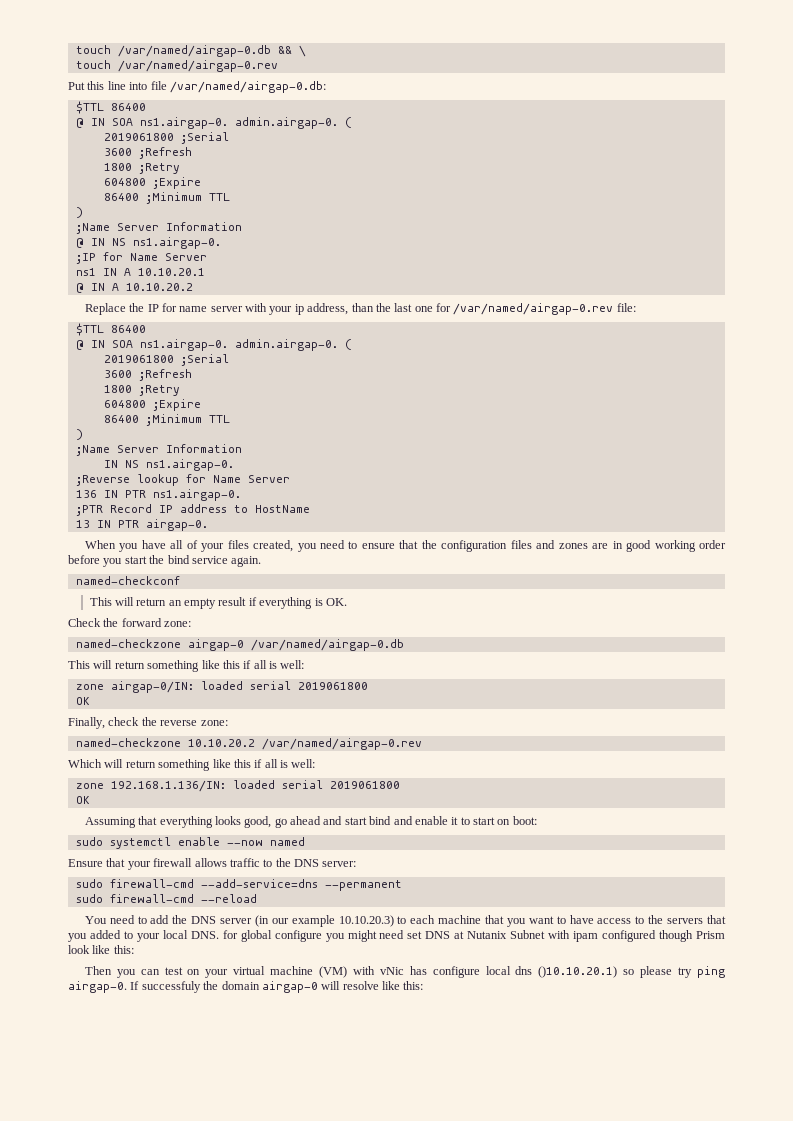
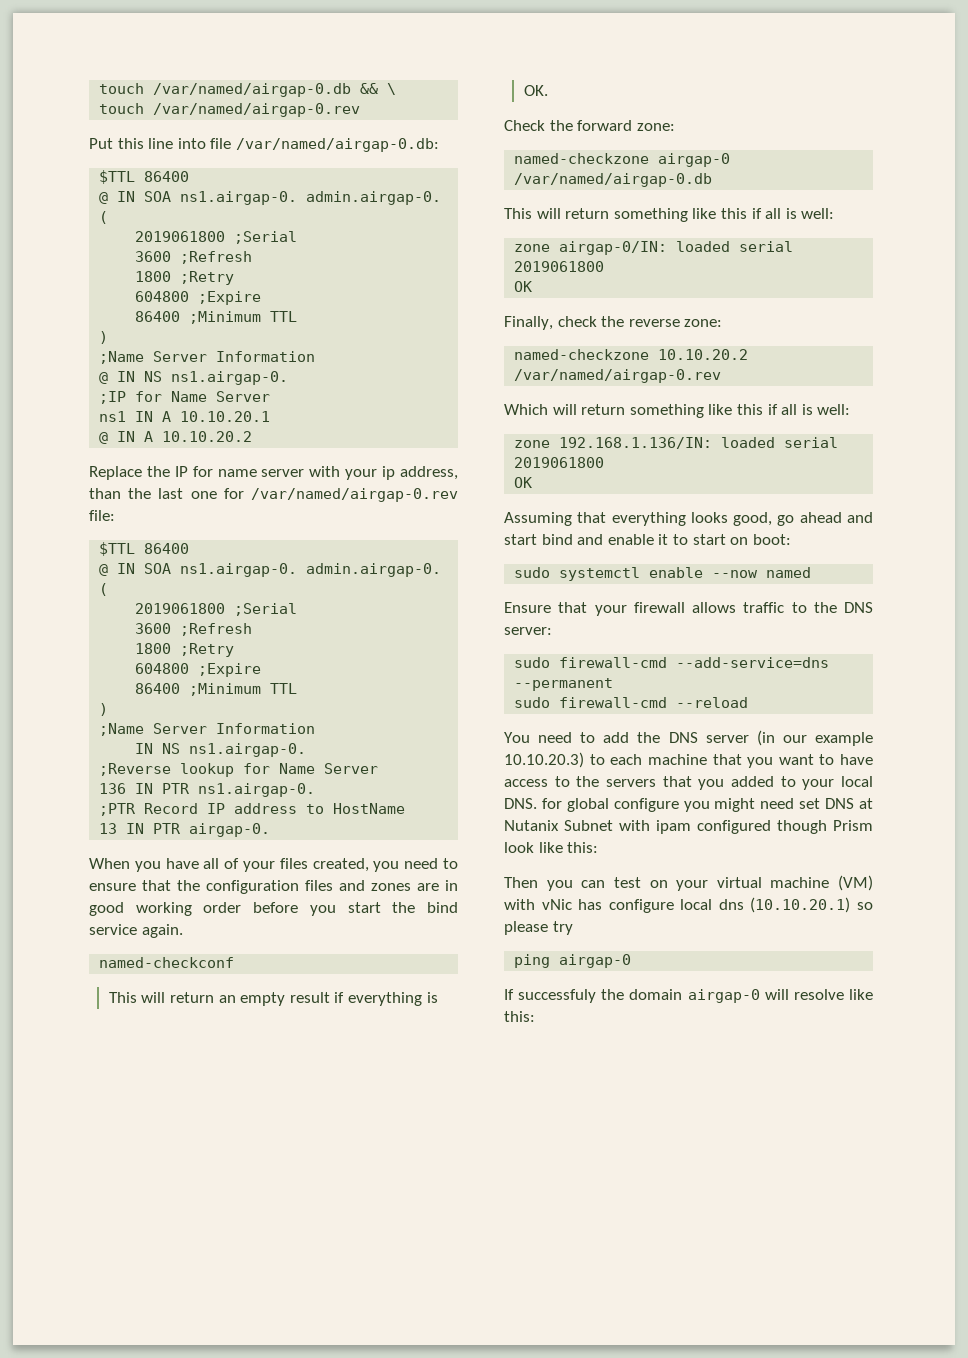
[538,966,618,978] ()10.10.20.1) -> [750,897,851,913] (10.10.20.1)
[697,966,725,978] [68,981,127,993] ping airgap-0. -> [514,954,632,968] // ping airgap-0 //

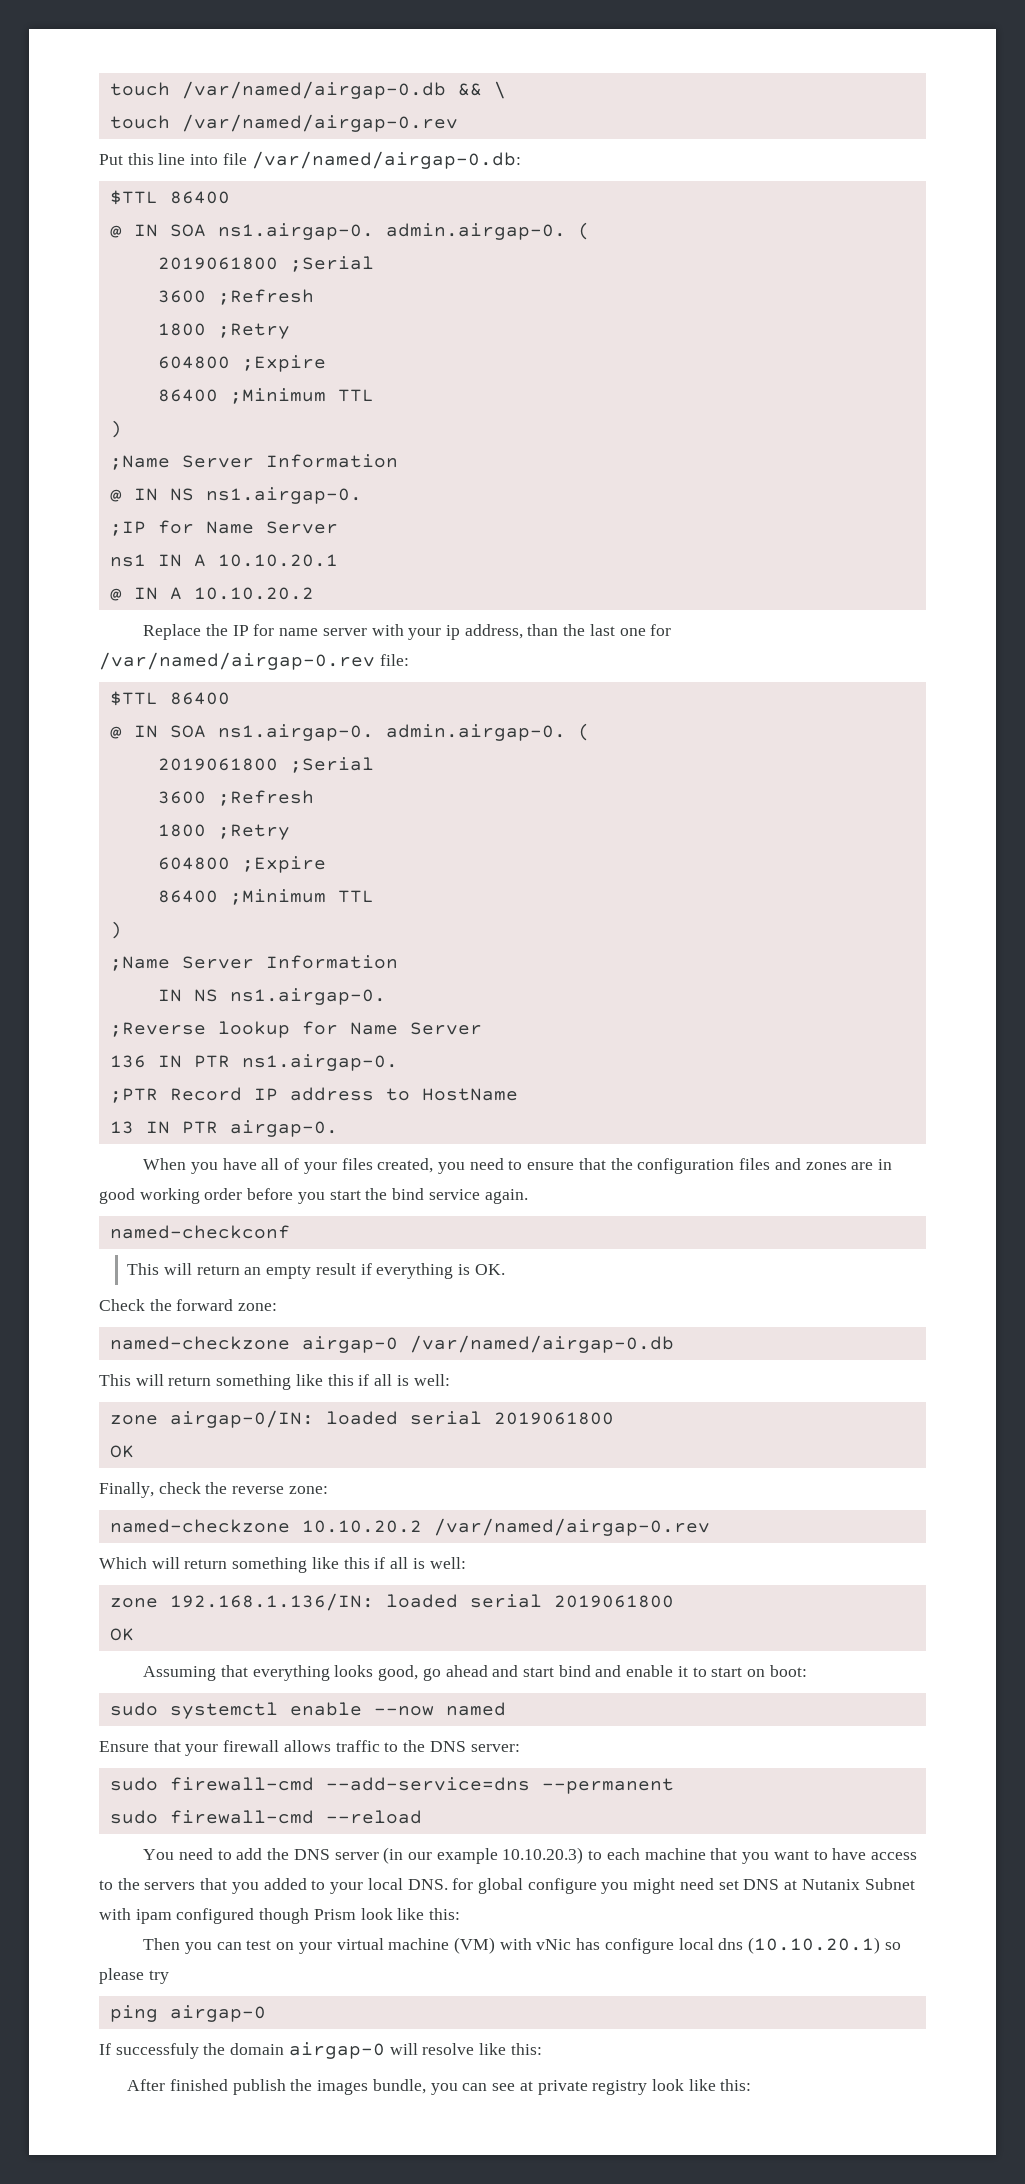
(535, 1016) none -> [127,2079,752,2095] // After finished publish the images bundle, you can see at private registry look like this:

